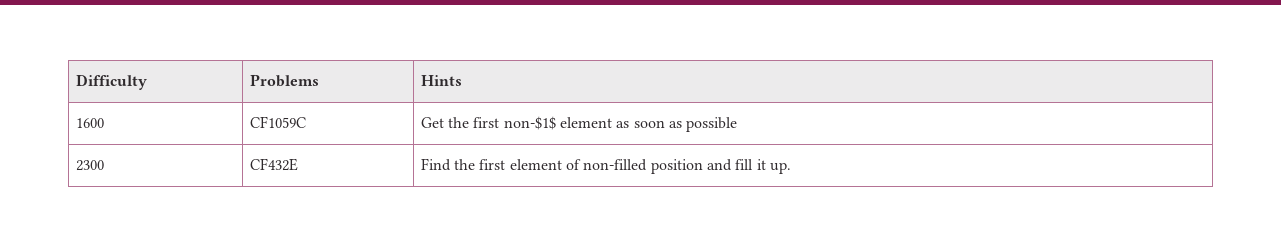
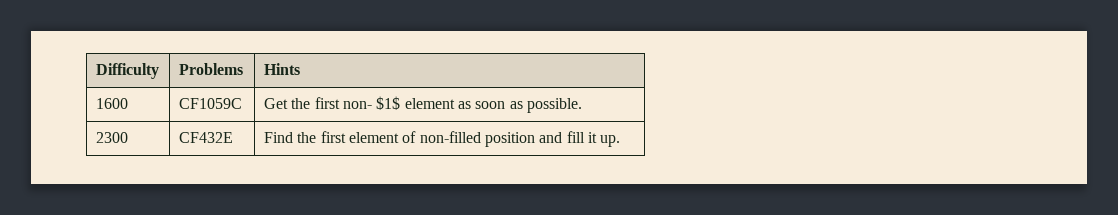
[503,116,556,130] non-$1$ -> [342,96,401,110] non- $1$
[686,117,738,132] possible -> [526,98,582,113] possible.

